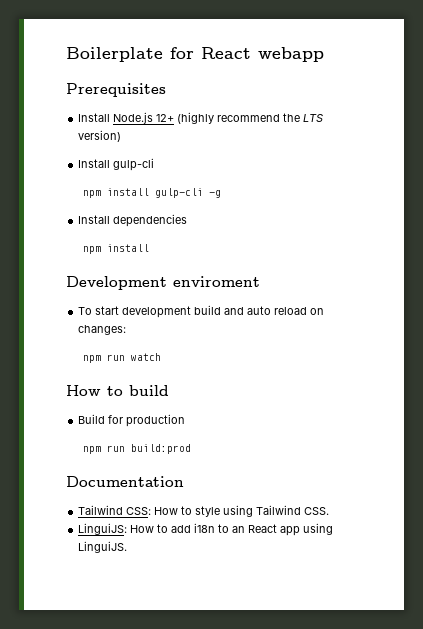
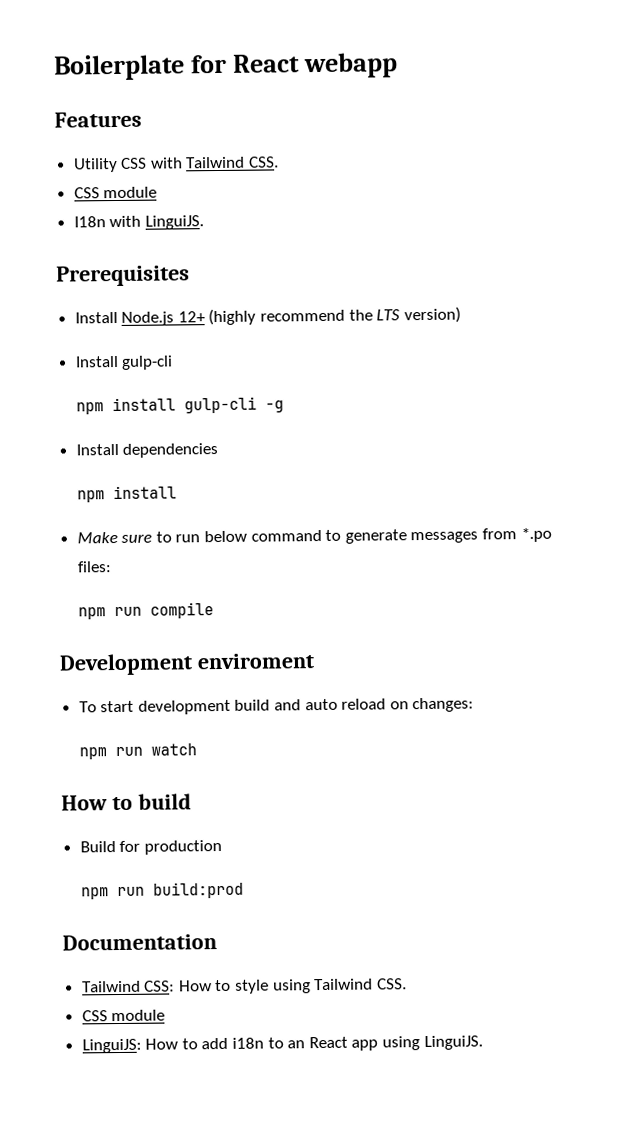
(324, 54) none -> [54,111,142,128] [73,156,280,173] [73,186,158,199] [73,215,204,230] // Features // Utility CSS with Tailwind CSS. // CSS module // I18n with LinguiJS.
(149, 248) none -> [76,527,552,544] [76,561,112,573] [78,602,215,620] // Make sure to run below command to generate messages from *.po files: // npm run compile
(330, 511) none -> [81,1009,166,1022] // CSS module

